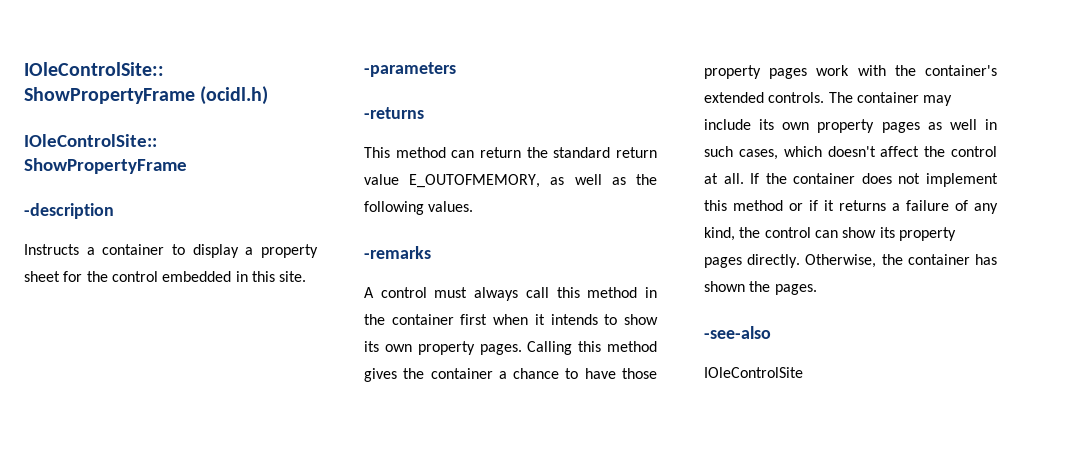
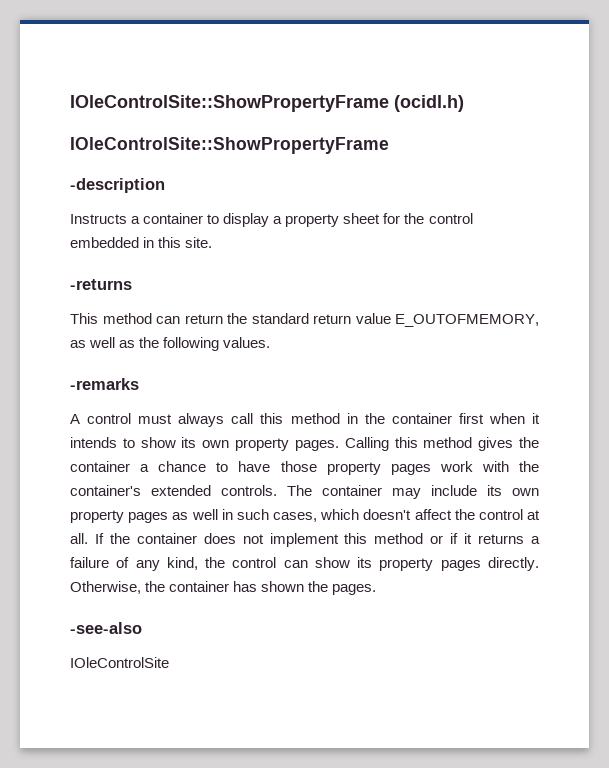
[364,62,456,77] // -parameters -> (213, 242) none

